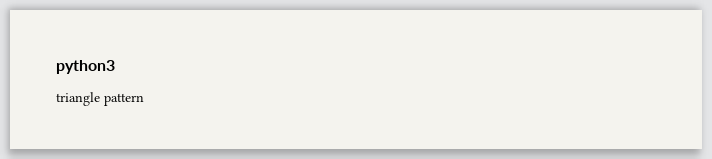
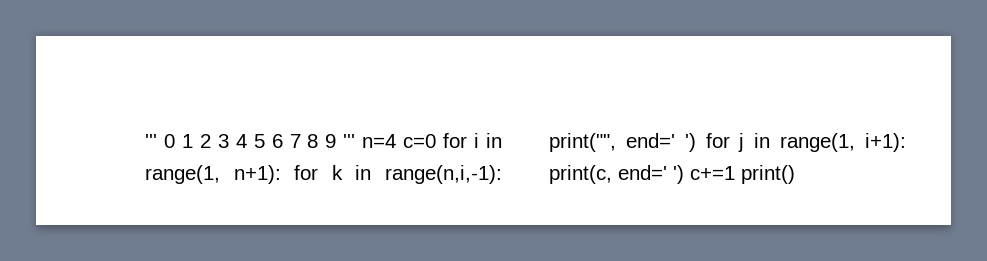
[56,60,115,74] [56,92,144,106] python3 // triangle pattern -> [145,133,502,148] [145,165,502,184] [549,133,906,152] [549,165,795,184] ''' 0 1 2 3 4 5 6 7 8 9 ''' n=4 c=0 for i in range(1, n+1): for k in range(n,i,-1): print("", end=' ') for j in range(1, i+1): print(c, end=' ') c+=1 print()

